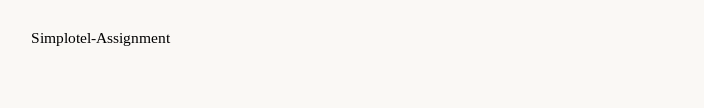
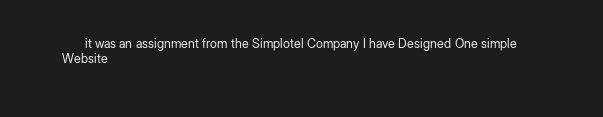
[31,33,171,46] Simplotel-Assignment -> [84,38,518,51] [62,53,108,63] it was an assignment from the Simplotel Company I have Designed One simple Website

